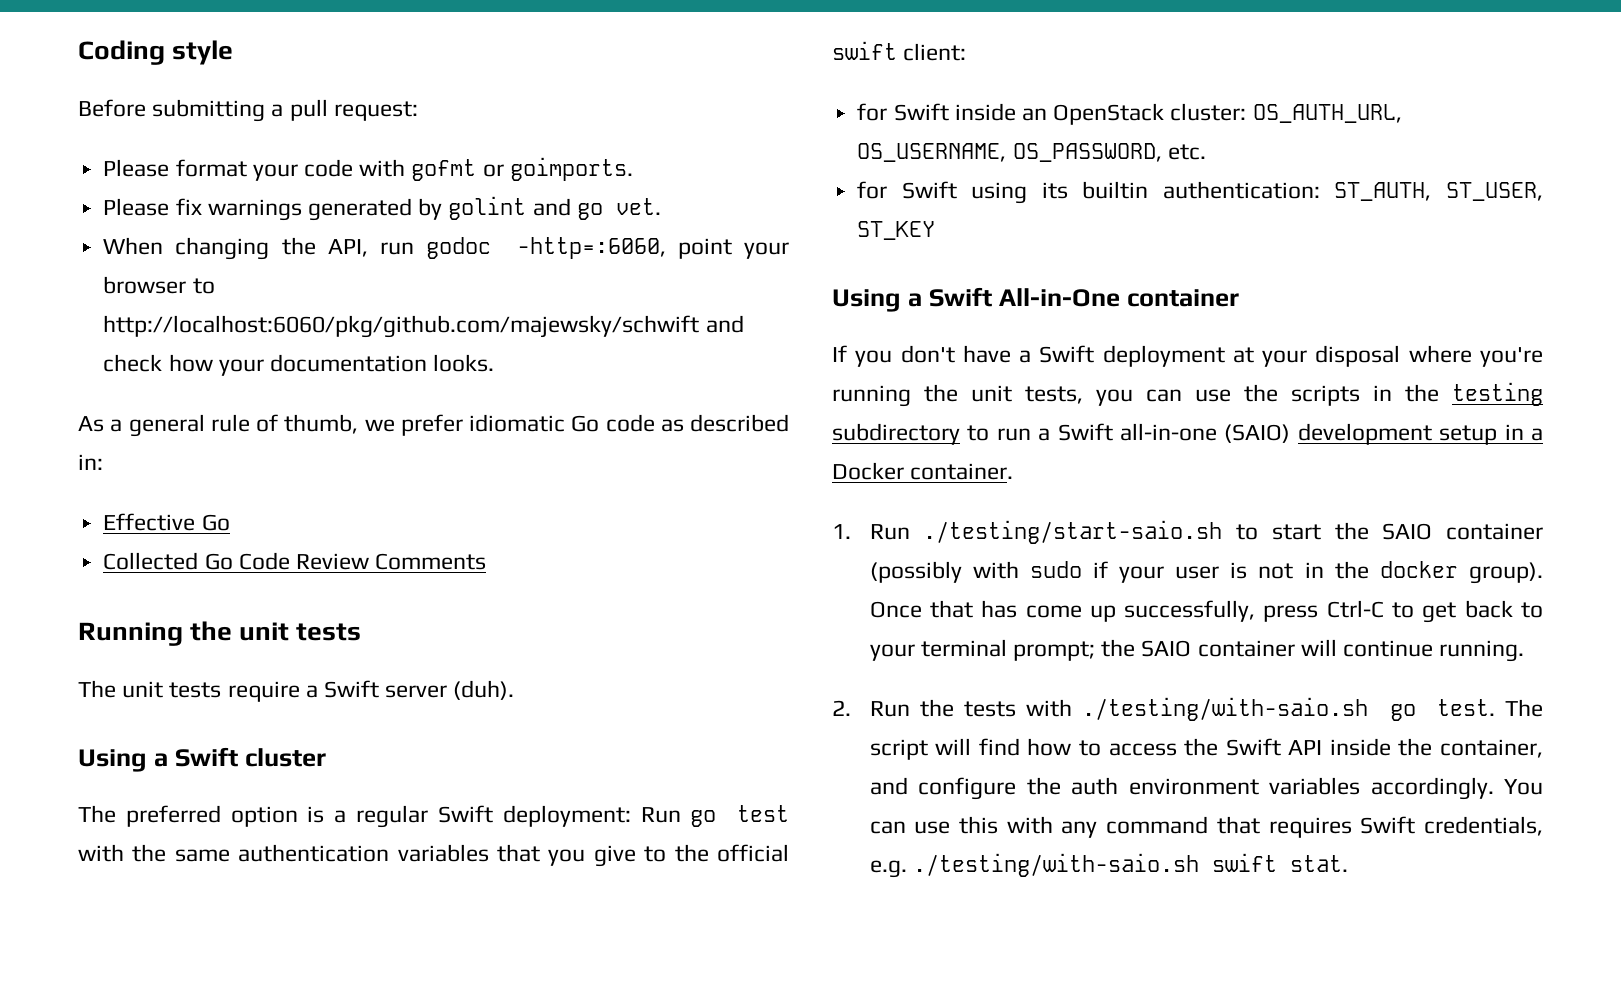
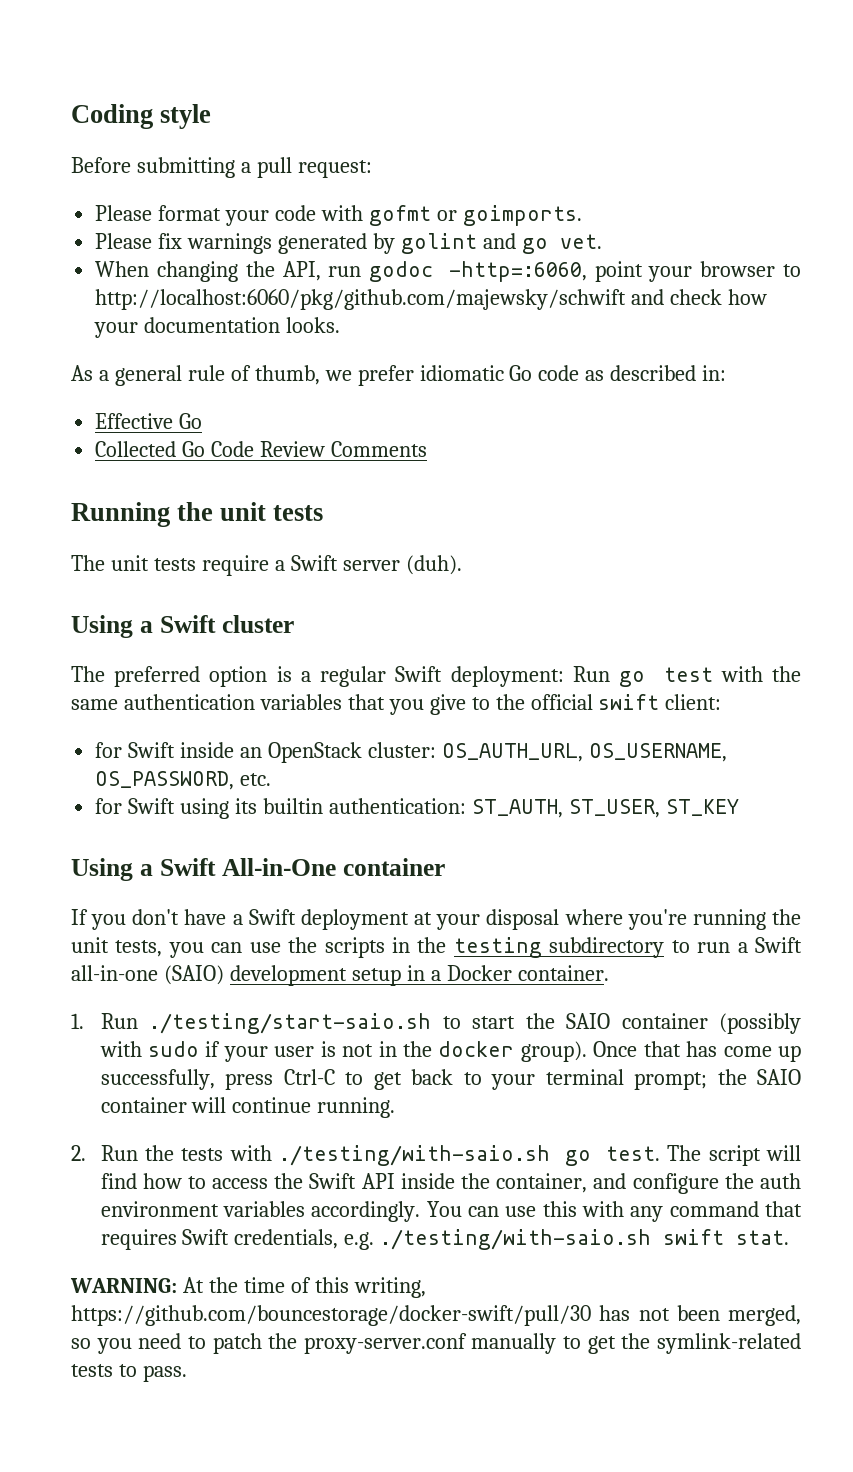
(1348, 863) none -> [70,1277,426,1298] [71,1305,801,1326] [71,1333,801,1354] [71,1364,187,1382] // WARNING: At the time of this writing, https://github.com/bouncestorage/docker-swift/pull/30 has not been merged, so you need to patch the proxy-server.conf manually to get the symlink-related tests to pass.

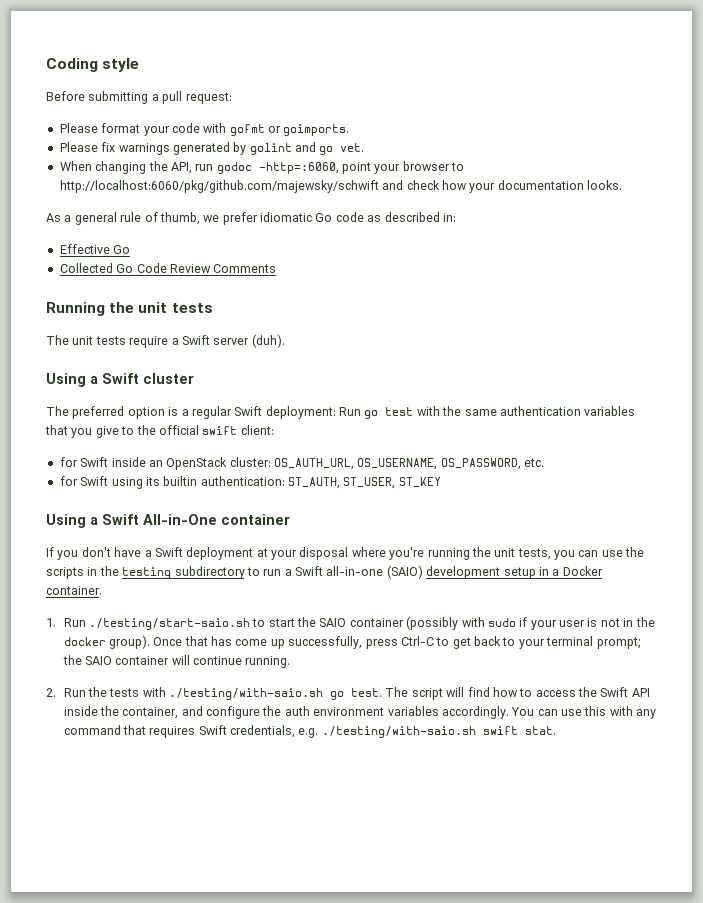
[70,1277,426,1298] [71,1305,801,1326] [71,1333,801,1354] [71,1364,187,1382] // WARNING: At the time of this writing, https://github.com/bouncestorage/docker-swift/pull/30 has not been merged, so you need to patch the proxy-server.conf manually to get the symlink-related tests to pass. -> (556, 730) none

